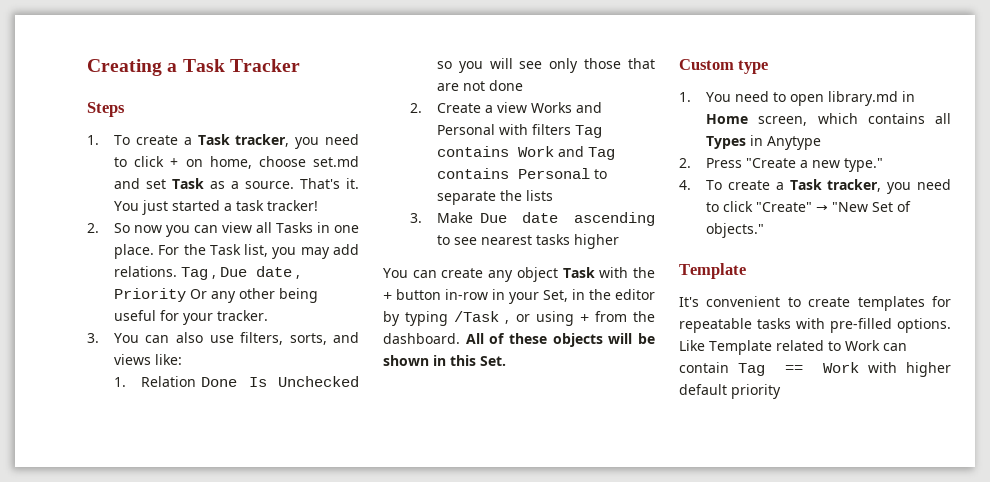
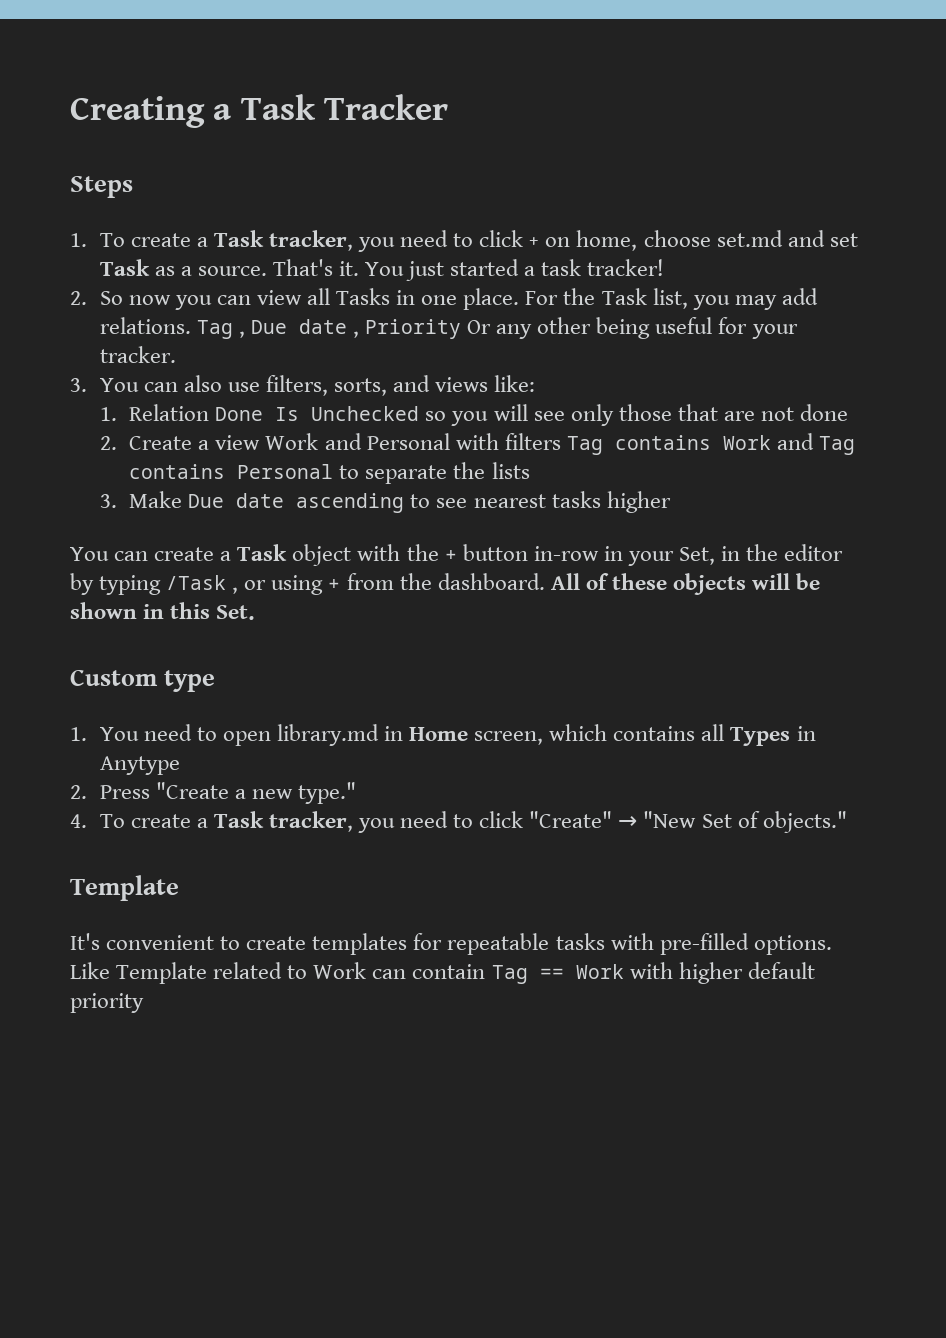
[530,102,572,113] Works -> [265,433,319,450] Work
[488,267,595,282] any object Task -> [220,544,352,566] a Task object

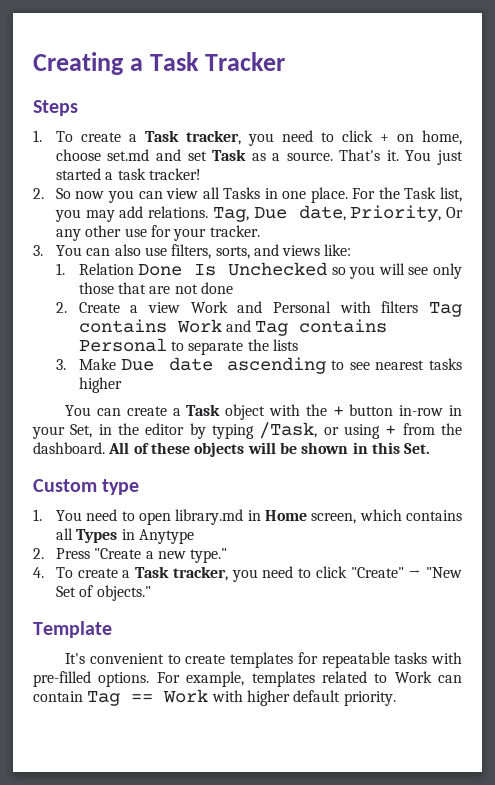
[196,319,461,339] Tag , Due date , Priority -> [212,205,442,222] Tag, Due date, Priority,
[596,317,713,339] being useful -> [124,228,147,237] use
[166,575,239,594] /Task , -> [259,422,318,439] /Task,
[70,962,208,984] Like Template -> [156,671,315,687] For example, templates
[70,993,144,1013] priority -> [343,691,396,706] priority.

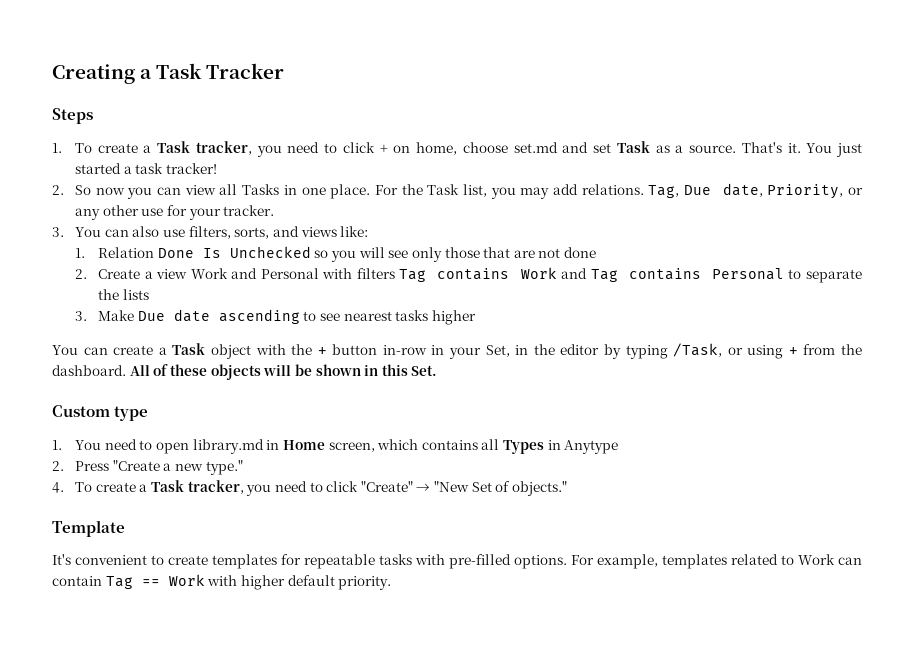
[446,207,464,218] Or -> [847,187,863,195] or

